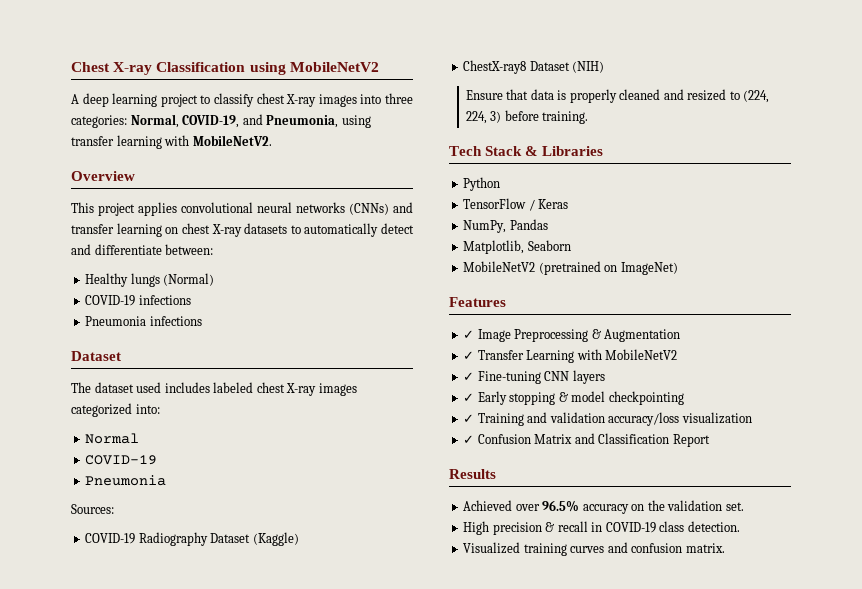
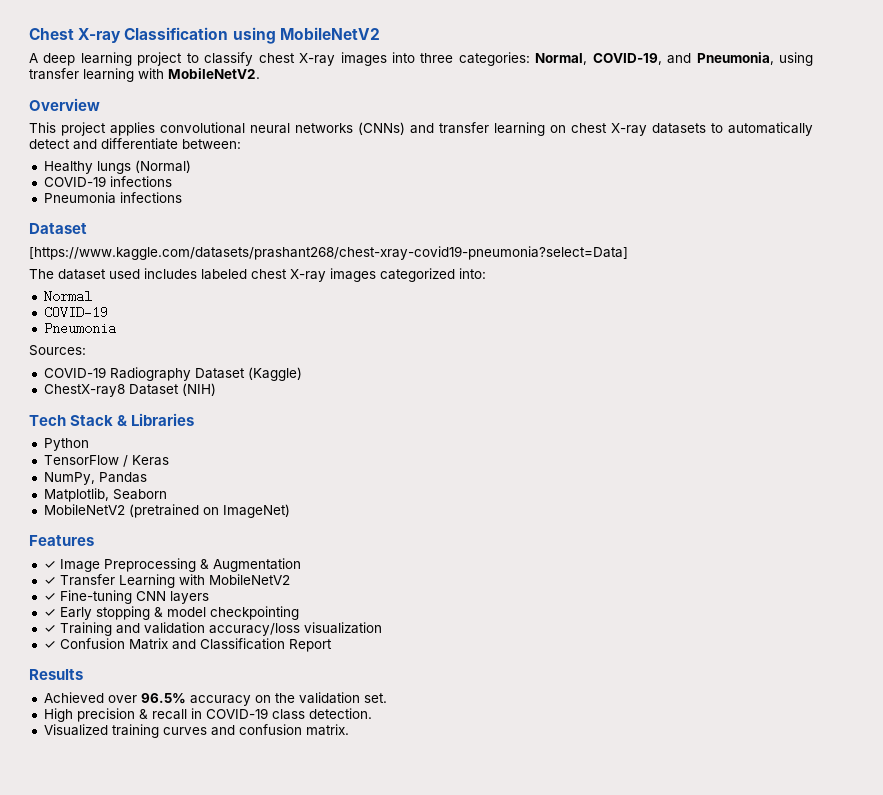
(121, 356) none -> [29,246,628,260] // [https://www.kaggle.com/datasets/prashant268/chest-xray-covid19-pneumonia?select=Data]
[465,89,770,103] [465,110,589,124] // Ensure that data is properly cleaned and resized to (224, 224, 3) before training. -> (216, 389) none

